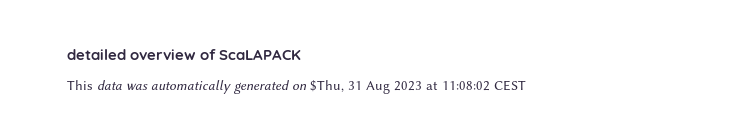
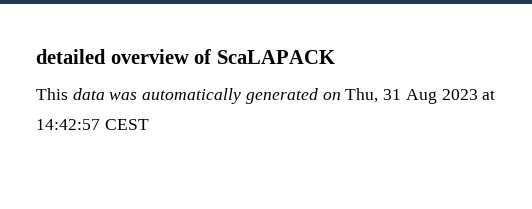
[310,80,344,92] $Thu, -> [345,88,379,103] Thu,
[442,81,490,91] 11:08:02 -> [36,119,100,130] 14:42:57

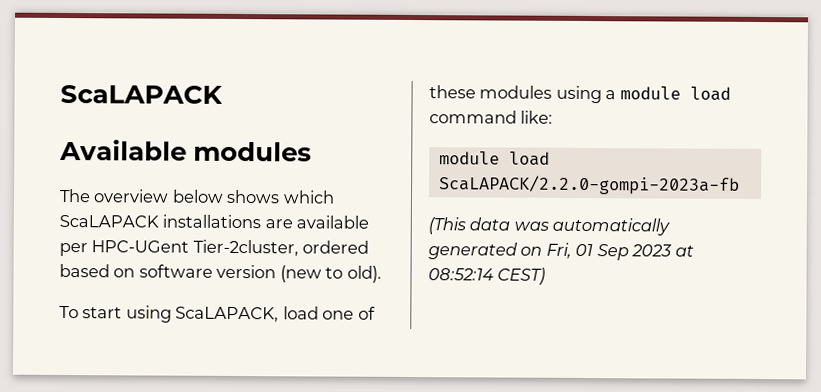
[36,49,335,64] [36,88,68,100] detailed overview of ScaLAPACK // This -> [60,84,223,104] [59,138,313,162] [59,188,335,204] [59,214,370,229] [59,239,370,257] [59,263,382,283] [59,305,376,323] [429,85,731,104] [429,110,554,124] [438,151,550,166] [438,175,740,195] [428,217,466,235] ScaLAPACK // Available modules // The overview below shows which ScaLAPACK installations are available per HPC-UGent Tier-2cluster, ordered based on software version (new to old). // To start using ScaLAPACK, load one of these modules using a module load command like: // module load ScaLAPACK/2.2.0-gompi-2023a-fb // (This
[345,88,496,104] [36,119,149,130] Thu, 31 Aug 2023 at 14:42:57 CEST -> [545,242,694,261] [428,267,546,285] Fri, 01 Sep 2023 at 08:52:14 CEST)

